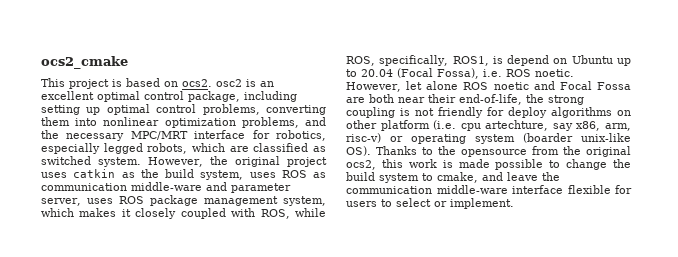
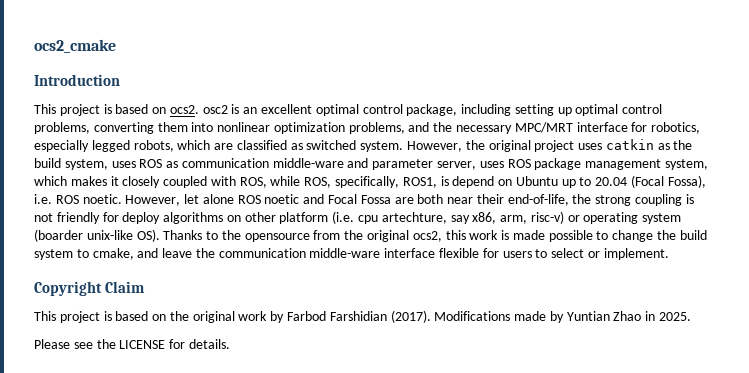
(128, 62) none -> [34,74,120,86] // Introduction
(514, 203) none -> [34,281,146,296] [34,310,692,323] [34,339,230,349] // Copyright Claim // This project is based on the original work by Farbod Farshidian (2017). Modifications made by Yuntian Zhao in 2025. // Please see the LICENSE for details.

